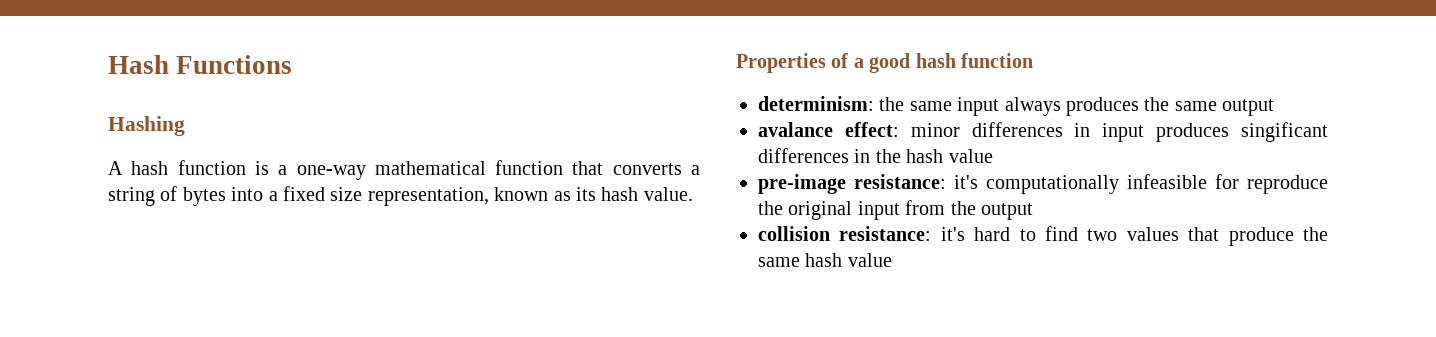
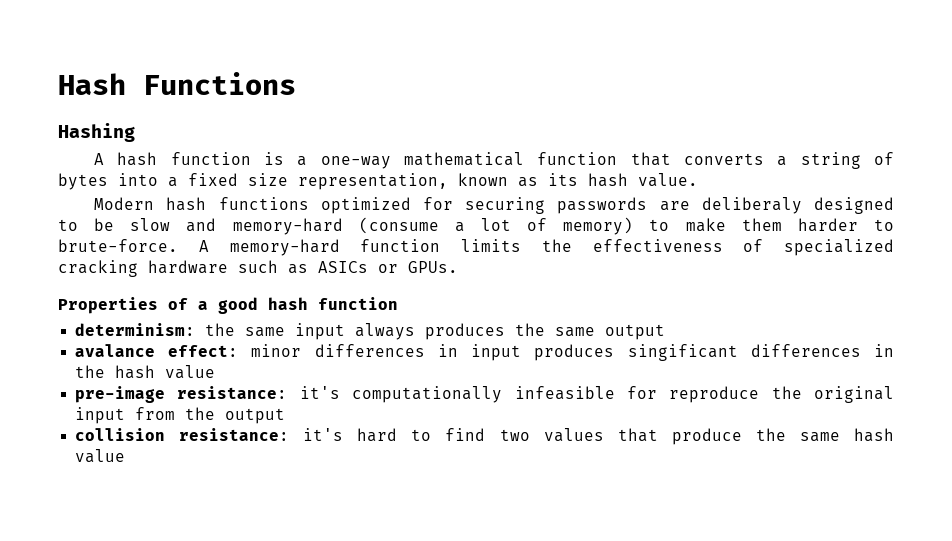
(693, 194) none -> [94,197,894,214] [58,217,894,235] [58,239,894,256] [58,260,458,277] // Modern hash functions optimized for securing passwords are deliberaly designed to be slow and memory-hard (consume a lot of memory) to make them harder to brute-force. A memory-hard function limits the effectiveness of specialized cracking hardware such as ASICs or GPUs.

